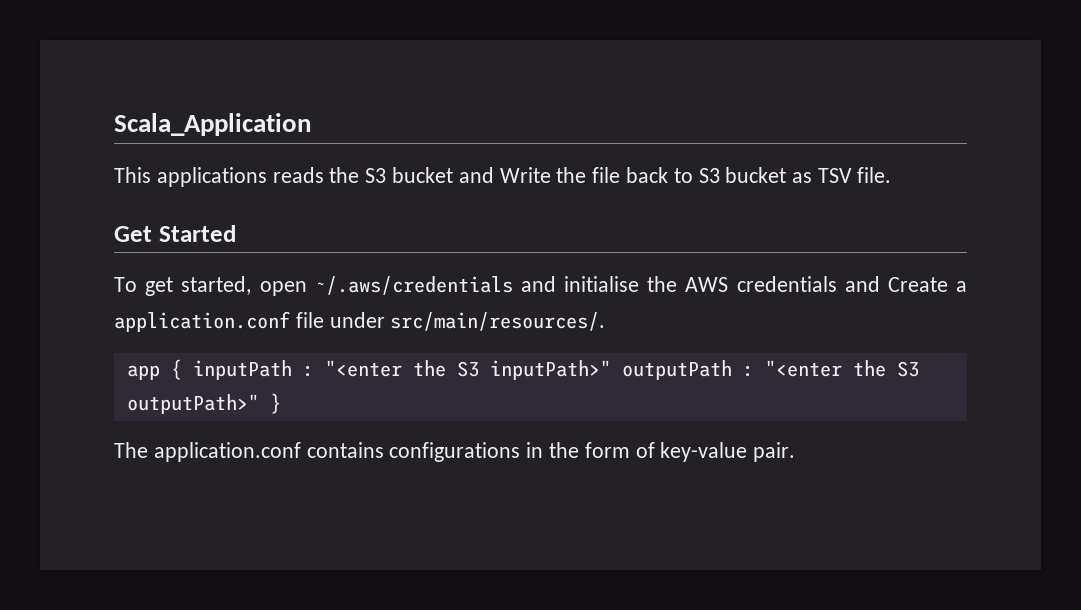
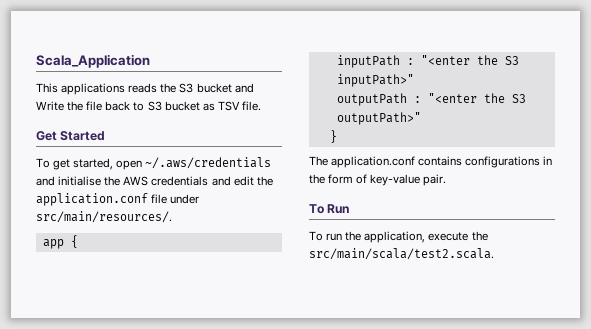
[887,277,967,292] Create a -> [233,176,273,186] edit the
(182, 369) none -> (78, 241) //
(611, 370) none -> (414, 80) //
(259, 404) none -> (421, 118) //
(796, 452) none -> [309,204,350,214] [309,231,488,243] [309,248,494,260] // To Run // To run the application, execute the src/main/scala/test2.scala.

